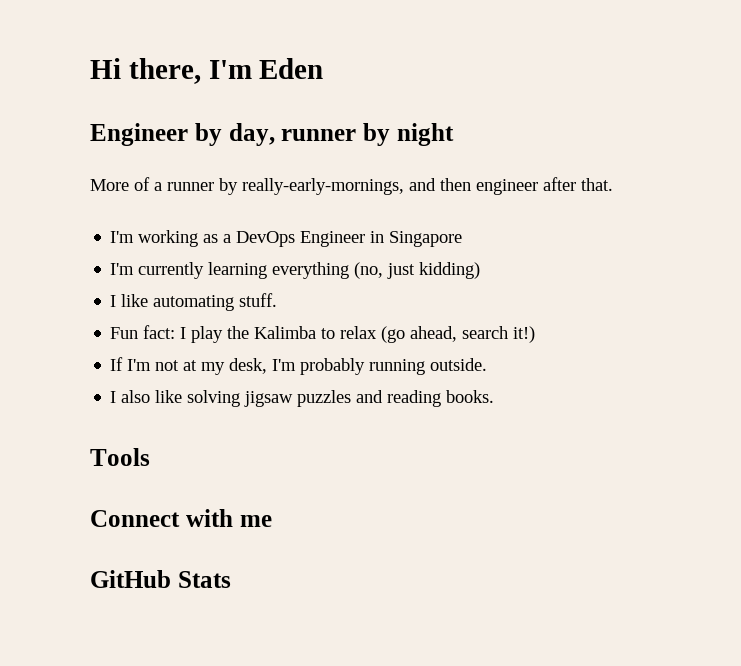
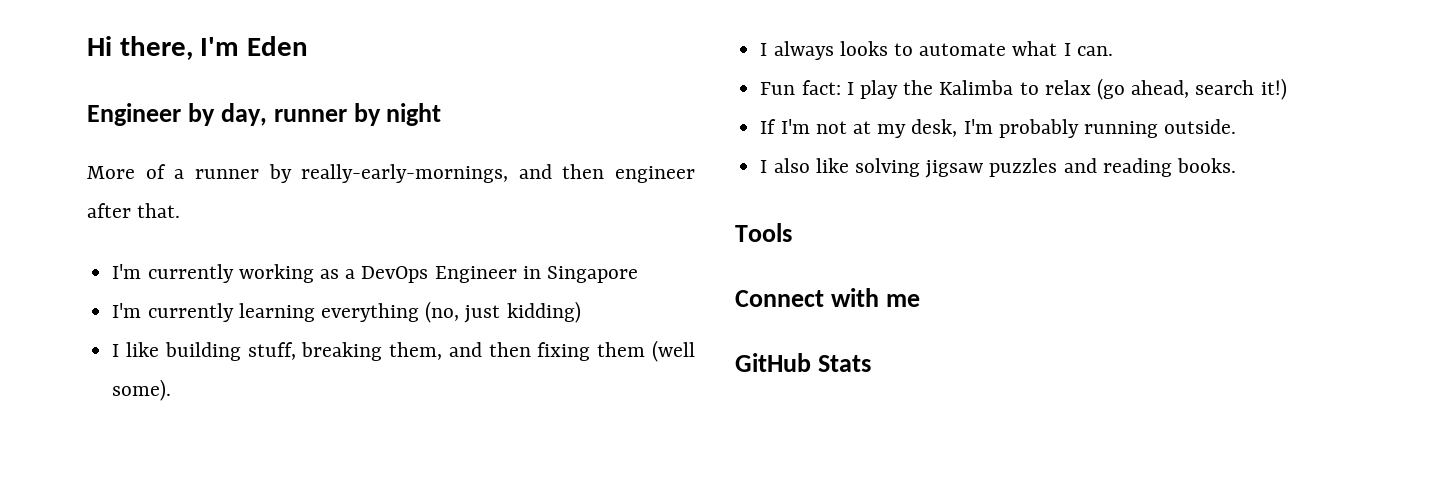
(135, 237) none -> [147,264,234,283] currently
[153,293,278,311] automating stuff. -> [164,340,695,362] [112,379,172,401] [760,41,1113,60] building stuff, breaking them, and then fixing them (well some). // I always looks to automate what I can.

